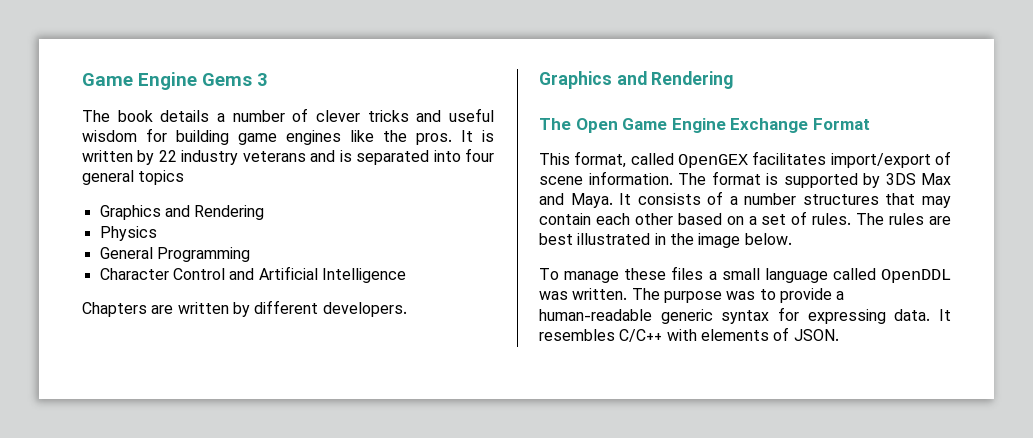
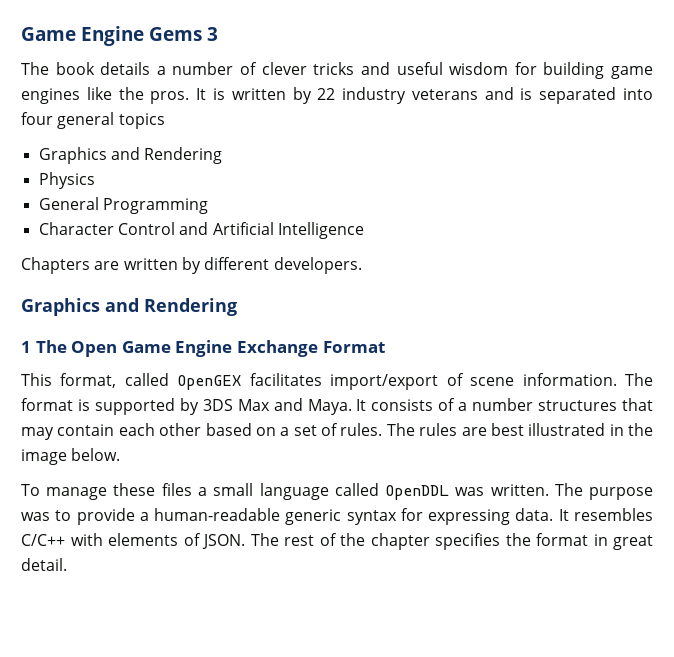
(734, 80) none -> [21,341,31,353] 1
(839, 335) none -> [250,533,653,550] [21,558,67,571] The rest of the chapter specifies the format in great detail.

